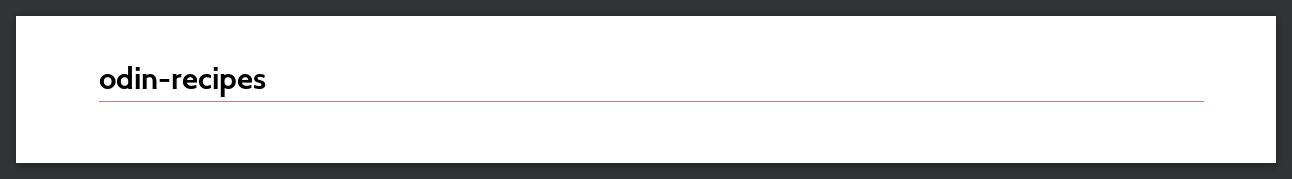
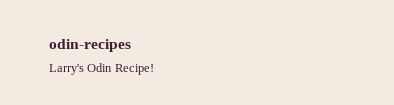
(266, 81) none -> [49,63,154,75] // Larry's Odin Recipe!

